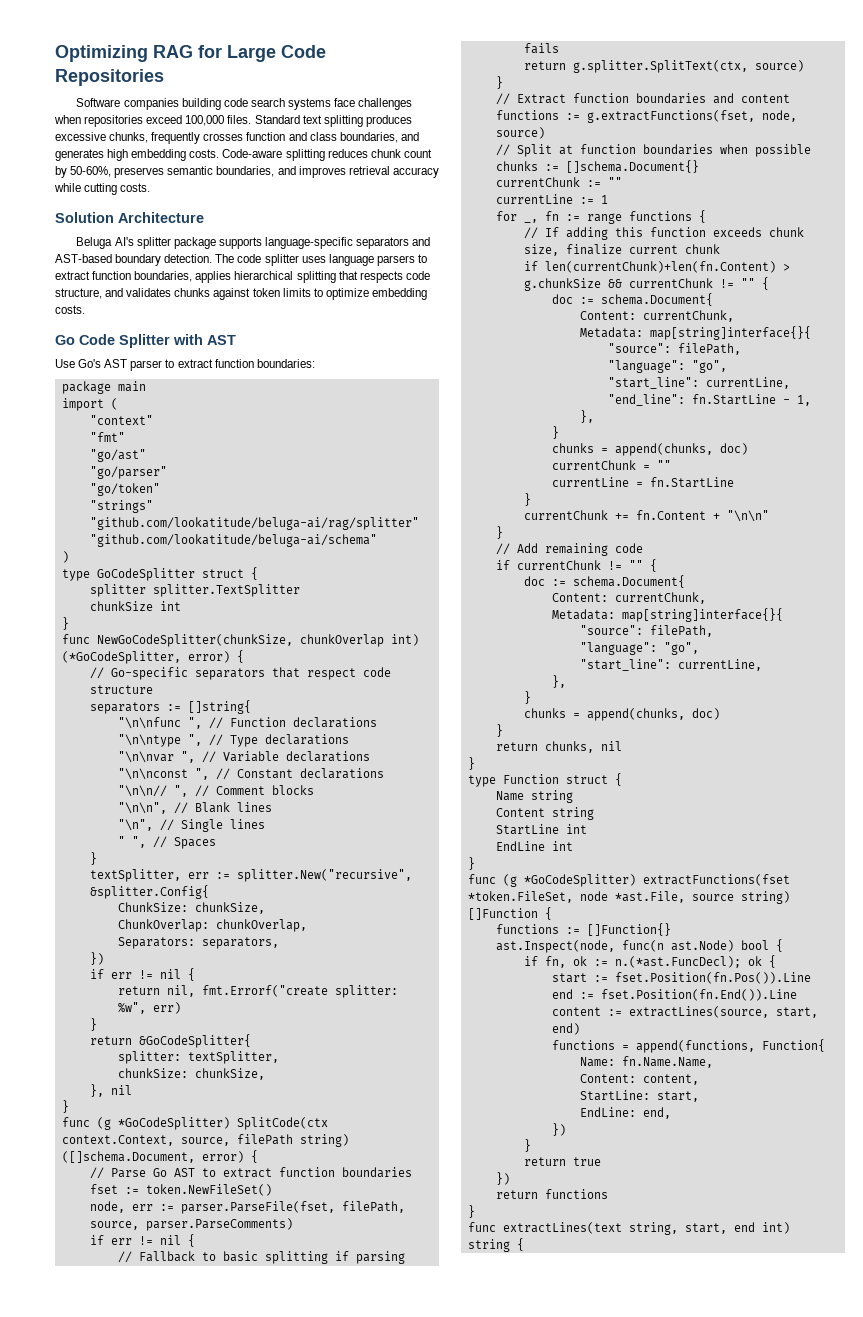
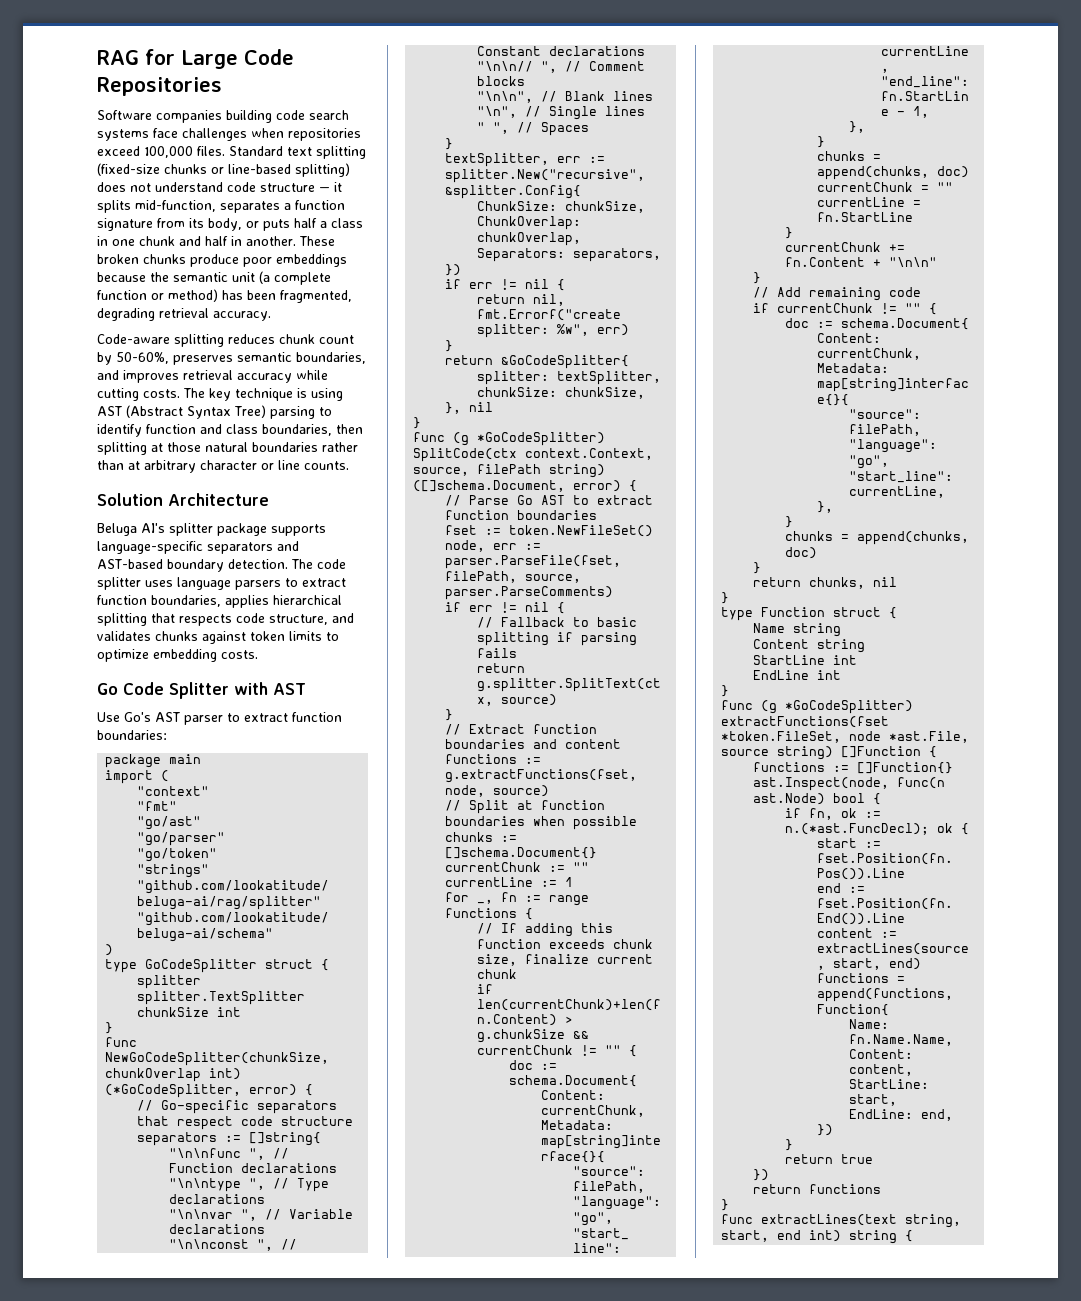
[55,45,148,62] Optimizing -> (97, 57) none
[365,115,412,127] [55,132,419,144] [55,149,220,161] produces excessive chunks, frequently crosses function and class boundaries, and generates high embedding costs. -> [97,163,350,177] [97,182,342,192] [97,200,345,213] [97,218,363,231] [97,236,335,246] [97,254,347,267] [97,271,331,285] [97,289,352,303] [97,308,271,321] (fixed-size chunks or line-based splitting) does not understand code structure — it splits mid-function, separates a function signature from its body, or puts half a class in one chunk and half in another. These broken chunks produce poor embeddings because the semantic unit (a complete function or method) has been fragmented, degrading retrieval accuracy. //
(151, 187) none -> [183,388,343,401] [97,405,332,419] [97,424,363,437] [97,442,358,455] [97,460,349,473] The key technique is using AST (Abstract Syntax Tree) parsing to identify function and class boundaries, then splitting at those natural boundaries rather than at arbitrary character or line counts.

